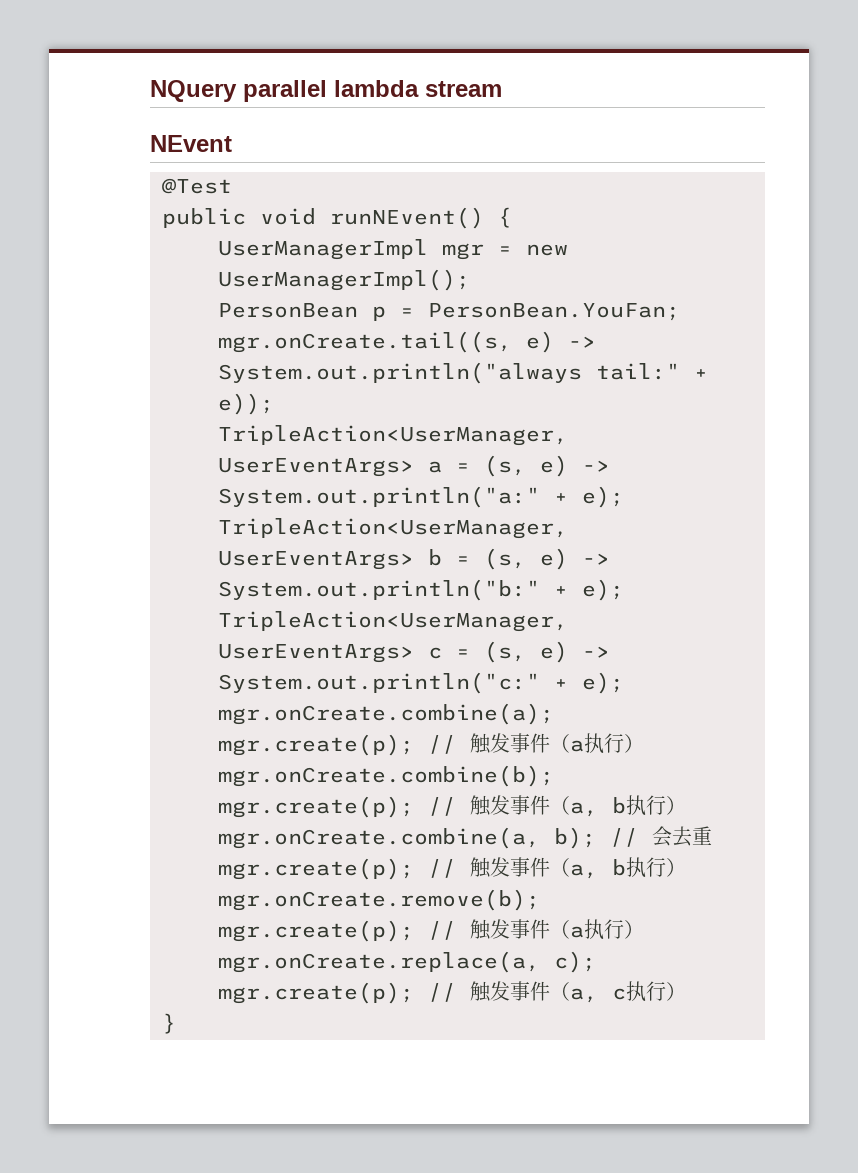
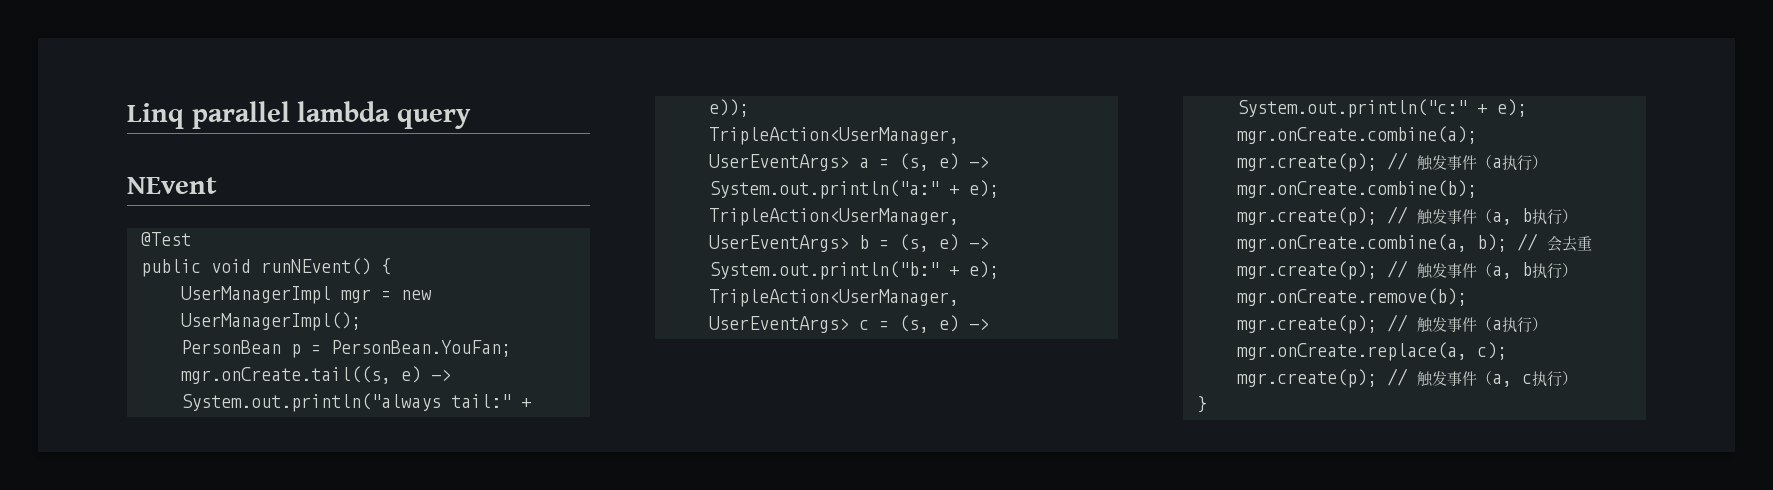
[150,80,237,102] NQuery -> [127,103,184,129] Linq
[425,81,502,97] stream -> [396,109,471,129] query

